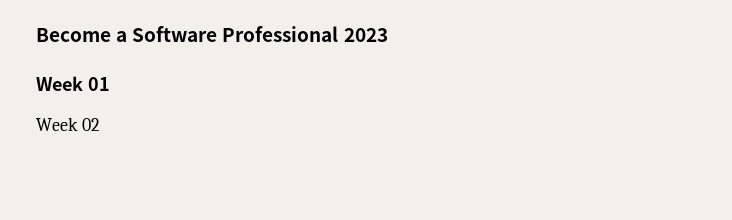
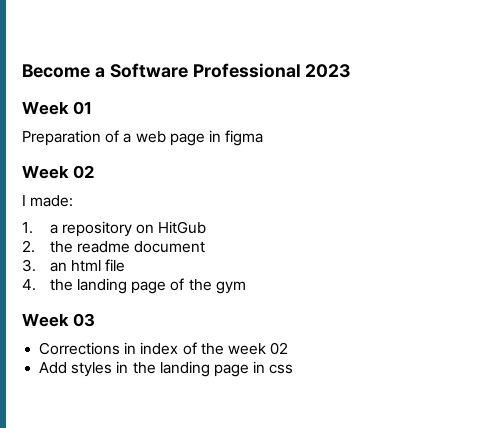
[36,117,100,131] Week 02 -> [22,130,264,146] [22,165,94,179] [22,195,74,207] [22,221,207,237] [22,240,206,253] [22,259,126,272] [22,278,246,294] [22,313,95,327] [39,342,289,355] [39,361,294,377] Preparation of a web page in figma // Week 02 // I made: // 1. a repository on HitGub // 2. the readme document // 3. an html file // 4. the landing page of the gym // Week 03 // Corrections in index of the week 02 // Add styles in the landing page in css

